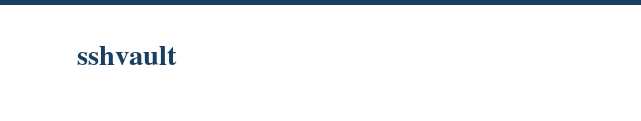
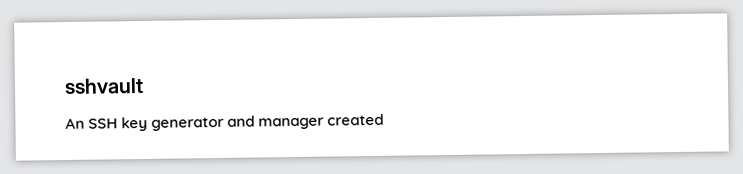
(177, 55) none -> [65,113,385,132] // An SSH key generator and manager created

